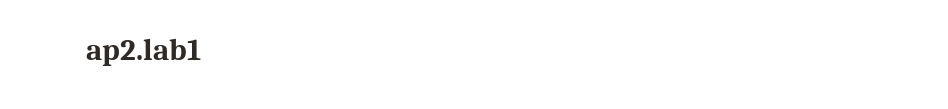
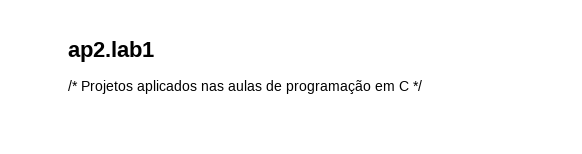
(201, 52) none -> [68,80,422,94] // /* Projetos aplicados nas aulas de programação em C */

